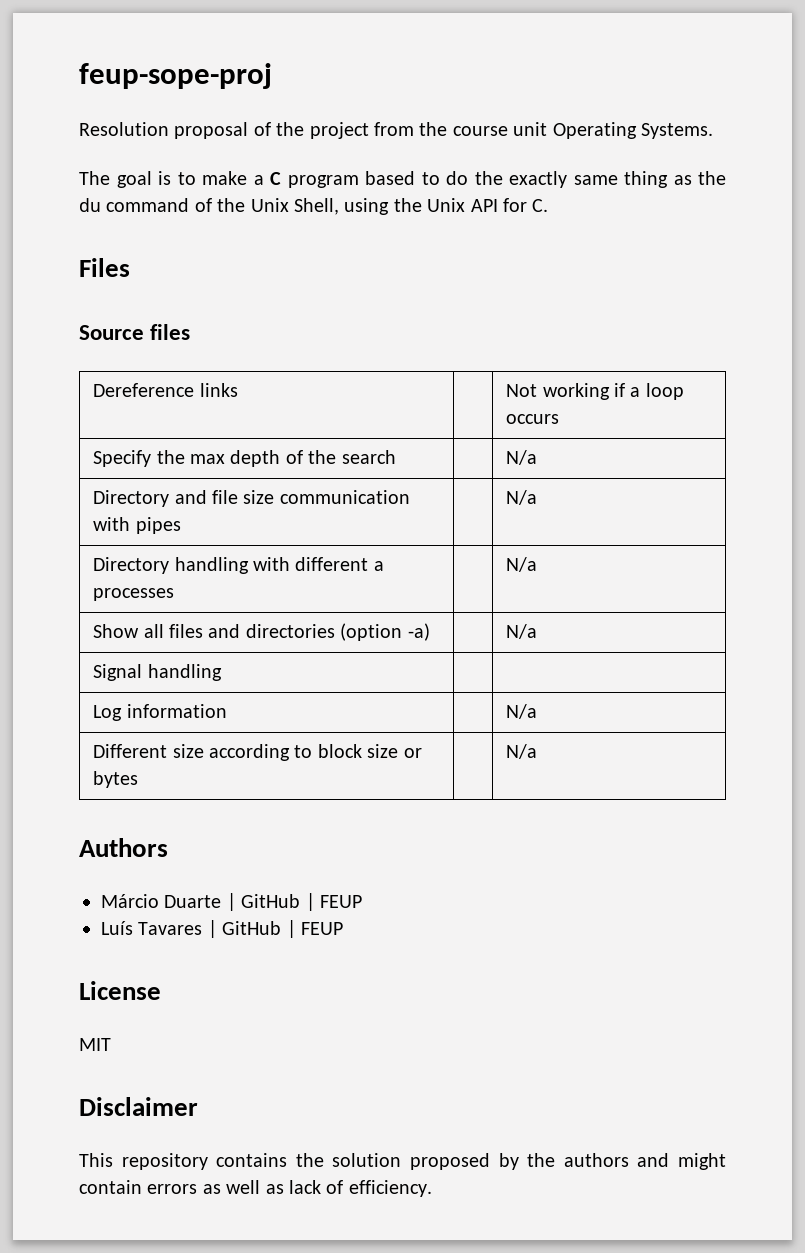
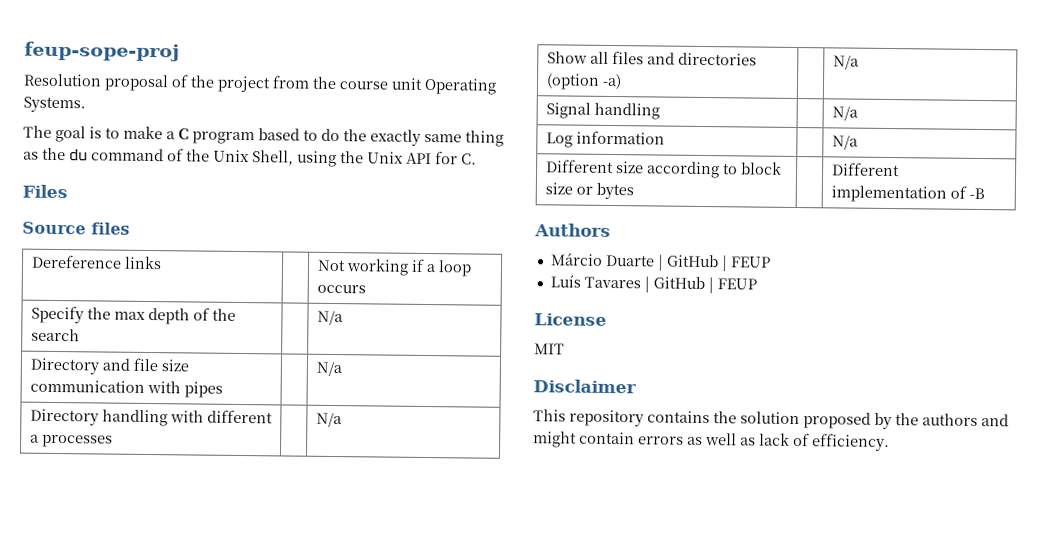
(222, 672) none -> [831,106,858,121] N/a
[506,744,538,759] N/a -> [831,162,900,177] [830,185,985,203] Different implementation of -B

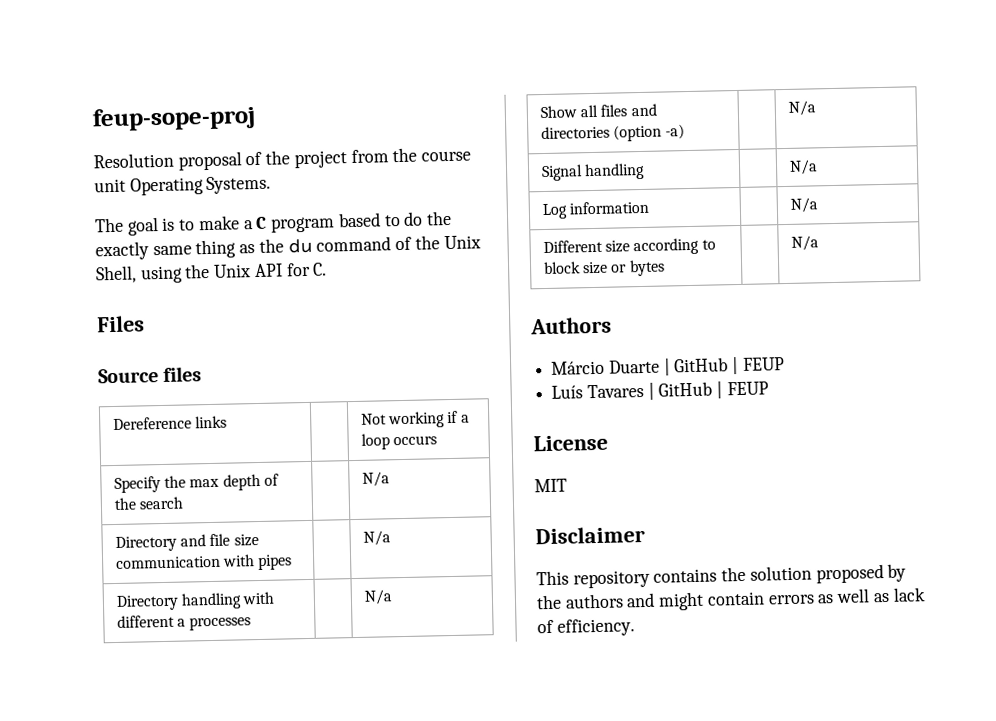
[831,162,900,177] [830,185,985,203] Different implementation of -B -> [790,235,819,251] N/a

